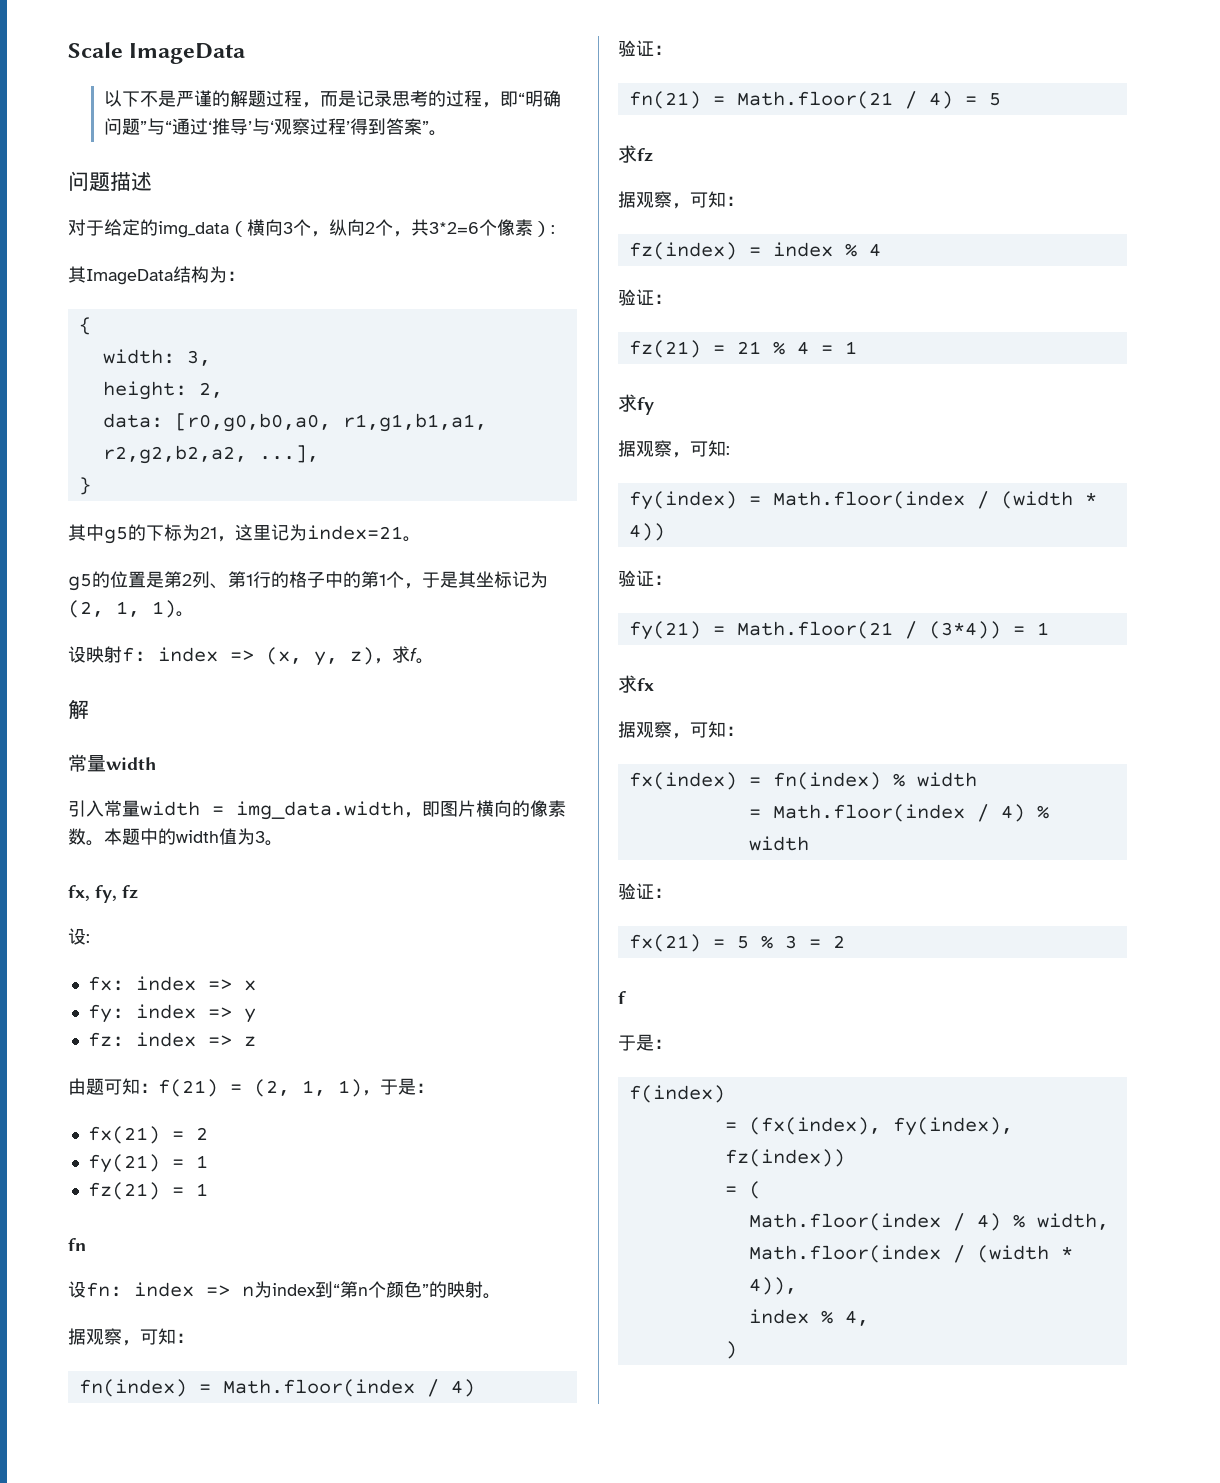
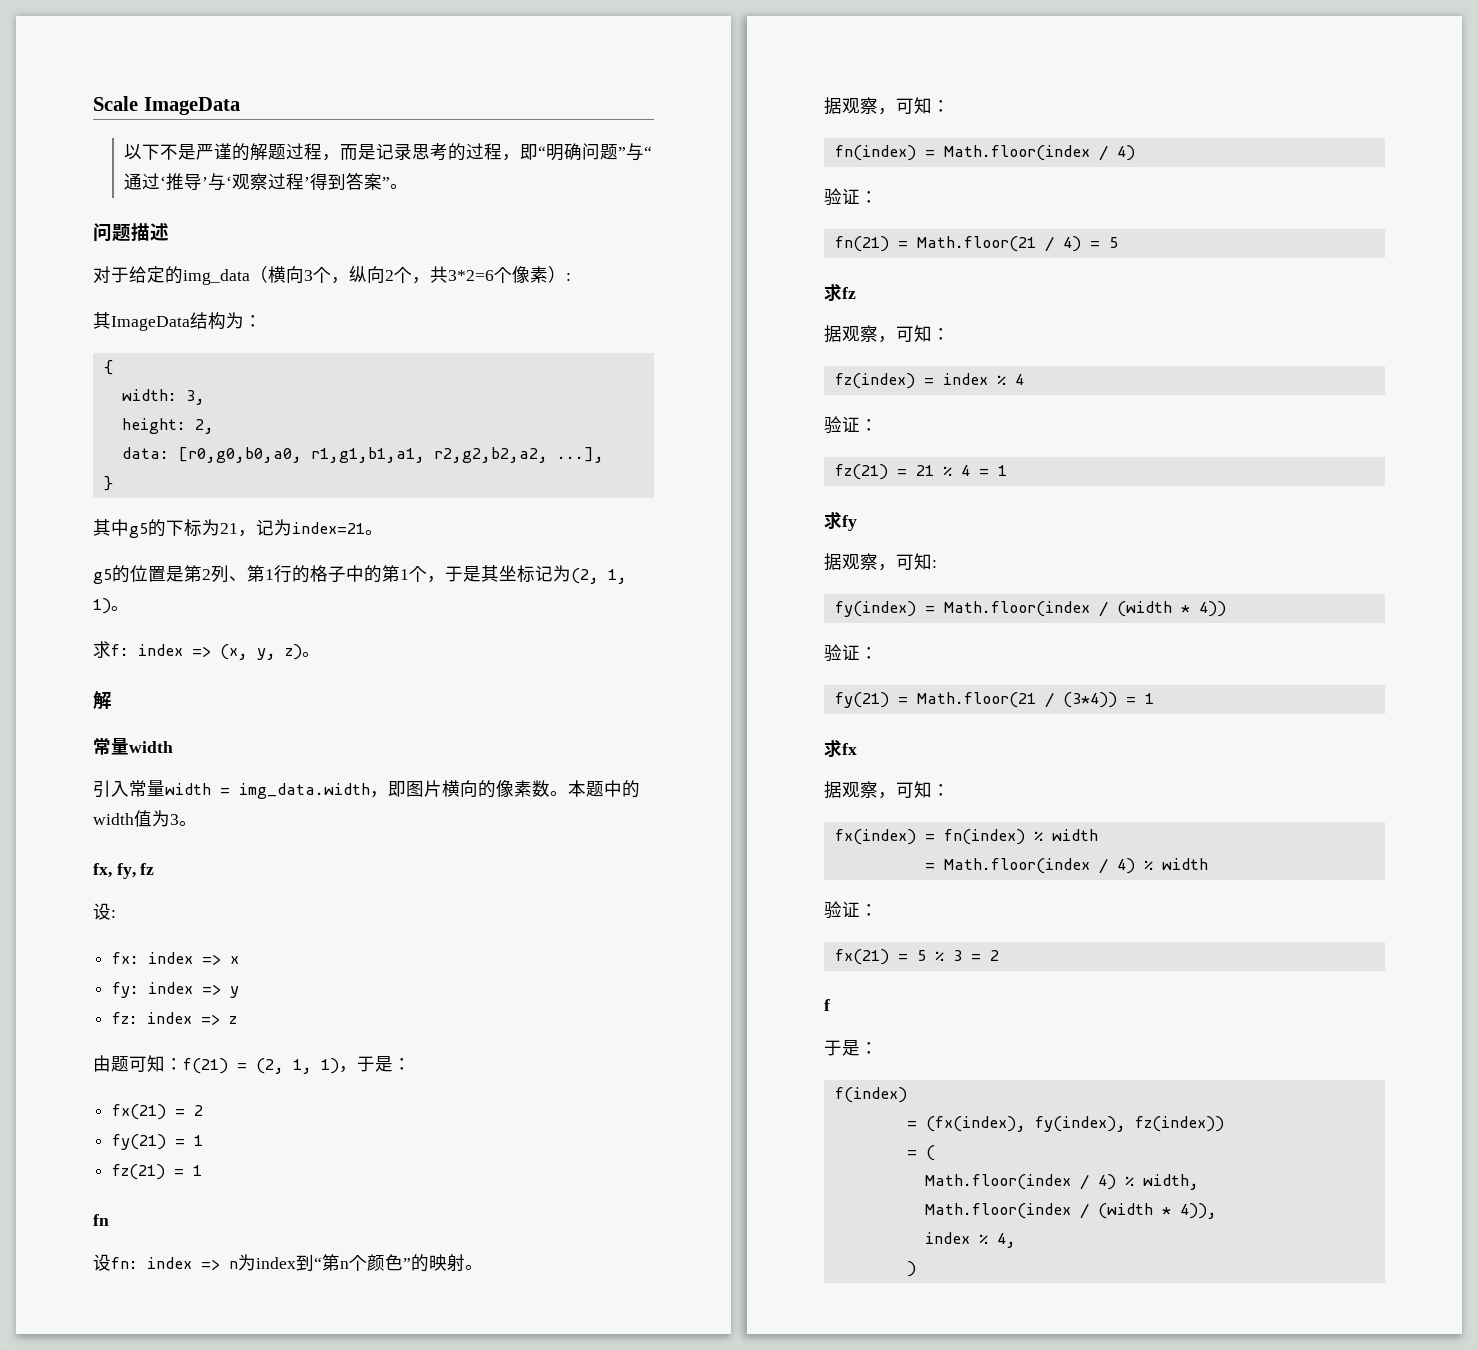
[235,524,271,541] 这里 -> (256, 533) none
[68,646,122,663] 设映射 -> [93,641,111,658] 求
[374,646,417,664] ，求f -> (302, 652) none

